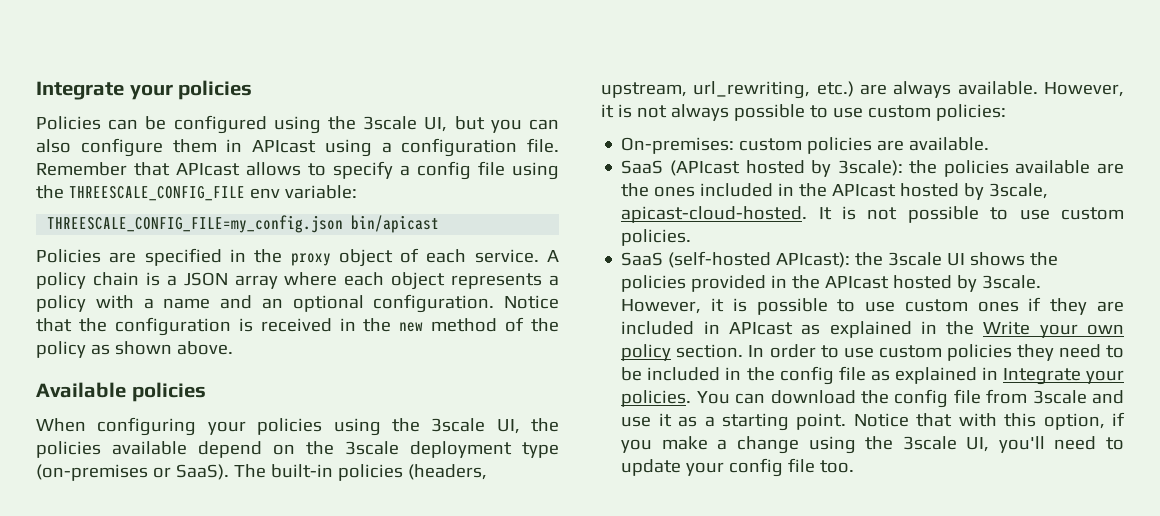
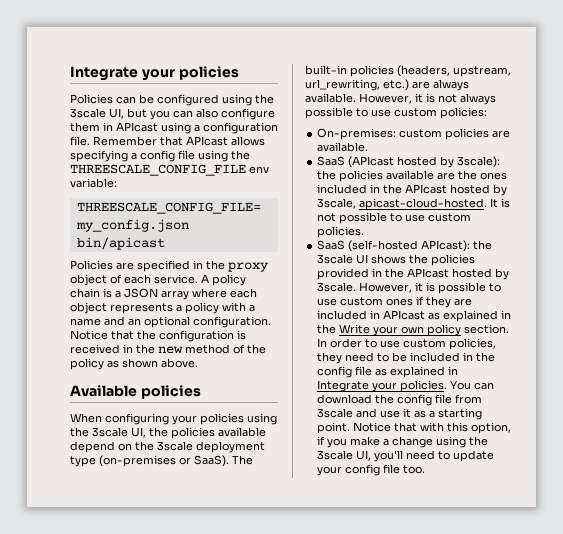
[308,161,393,179] to specify -> [70,150,128,162] specifying
[946,344,1012,361] policies -> [449,338,497,350] policies,

